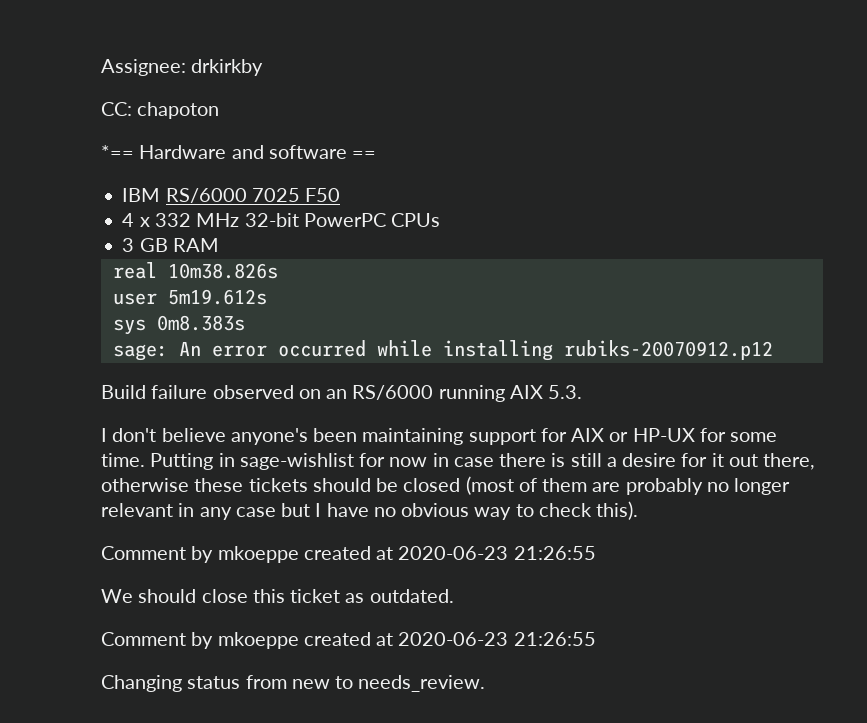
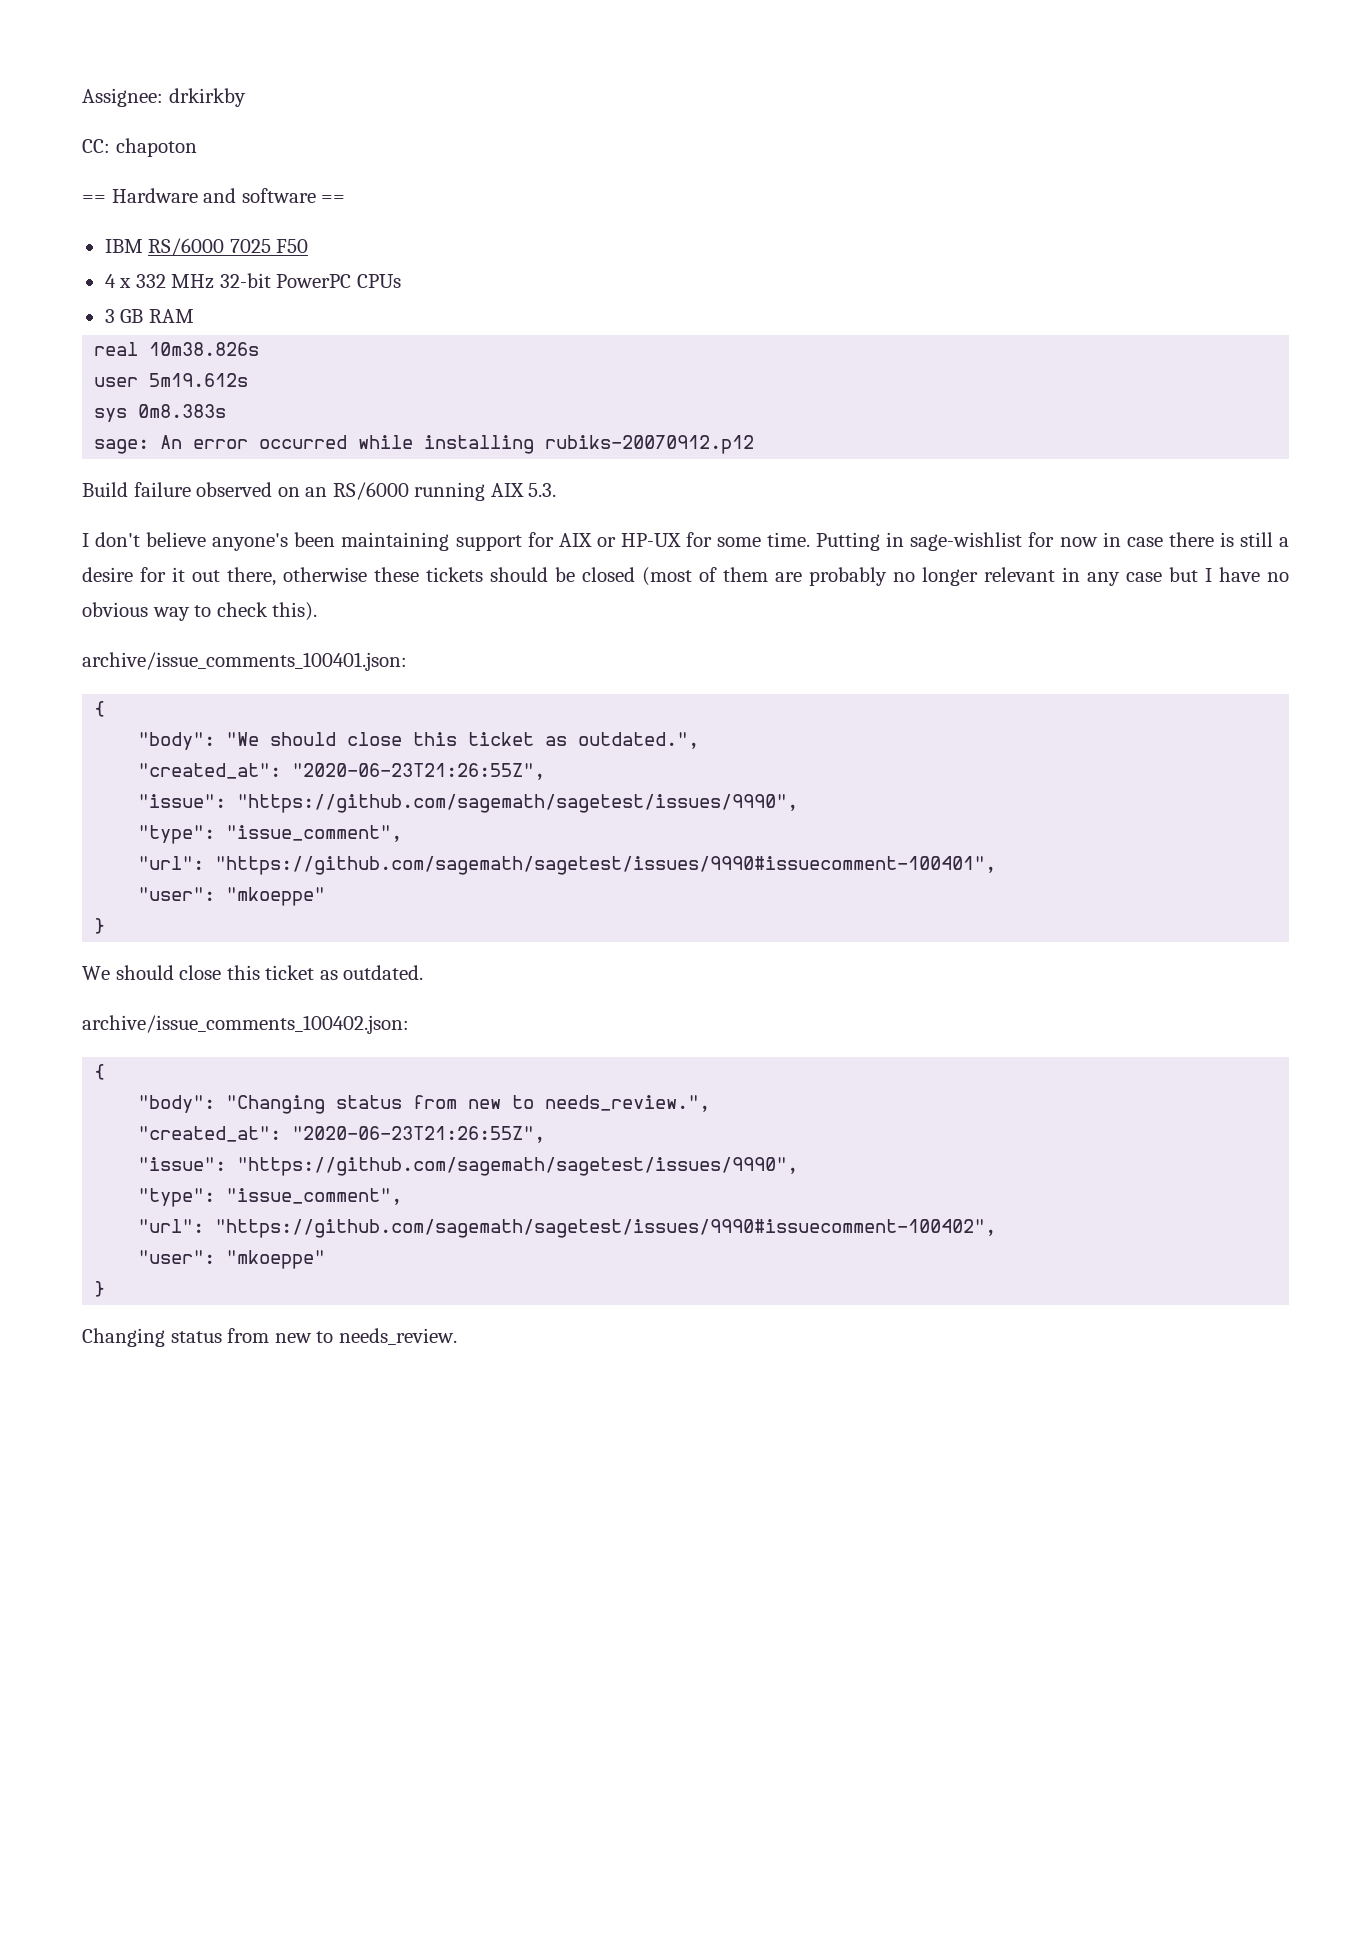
[101,145,134,159] *== -> [82,195,106,203] ==
[101,546,596,563] Comment by mkoeppe created at 2020-06-23 21:26:55 -> [82,652,407,671] [94,701,106,717] [138,732,700,750] [138,763,546,780] [138,794,799,813] [138,825,403,844] [138,856,997,875] [138,887,326,906] [94,918,106,934] archive/issue_comments_100401.json: // { // "body": "We should close this ticket as outdated.", // "created_at": "2020-06-23T21:26:55Z", // "issue": "https://github.com/sagemath/sagetest/issues/9990", // "type": "issue_comment", // "url": "https://github.com/sagemath/sagetest/issues/9990#issuecomment-100401", // "user": "mkoeppe" // }
[101,632,596,649] Comment by mkoeppe created at 2020-06-23 21:26:55 -> [82,1015,409,1034] [94,1064,106,1080] [138,1095,711,1114] [138,1126,546,1143] [138,1157,799,1176] [138,1188,403,1207] [138,1219,997,1238] [138,1250,326,1269] [94,1281,106,1297] archive/issue_comments_100402.json: // { // "body": "Changing status from new to needs_review.", // "created_at": "2020-06-23T21:26:55Z", // "issue": "https://github.com/sagemath/sagetest/issues/9990", // "type": "issue_comment", // "url": "https://github.com/sagemath/sagetest/issues/9990#issuecomment-100402", // "user": "mkoeppe" // }

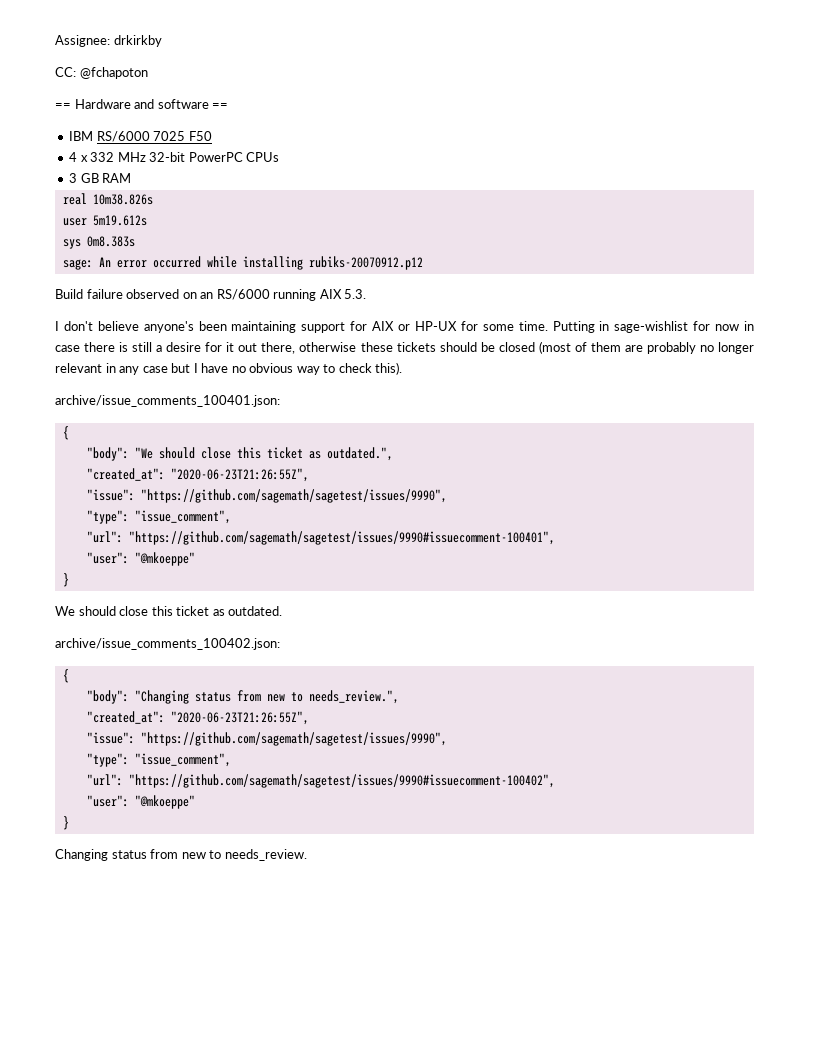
[115,138,197,157] chapoton -> [79,67,148,79] @fchapoton
[226,887,326,906] "mkoeppe" -> [134,552,195,566] "@mkoeppe"
[226,1250,326,1269] "mkoeppe" -> [134,795,195,809] "@mkoeppe"

